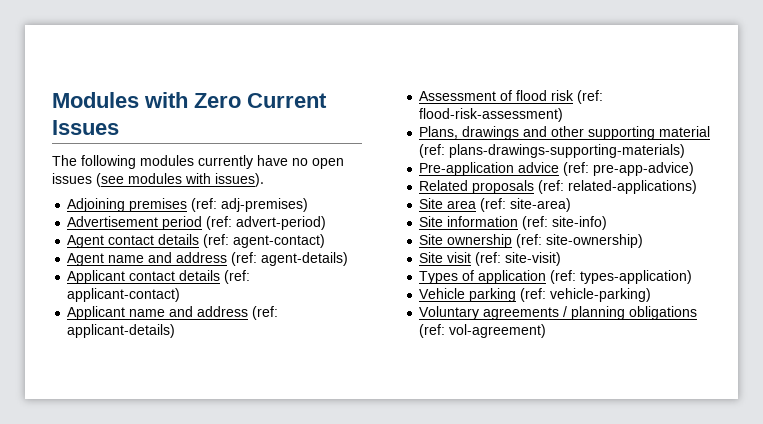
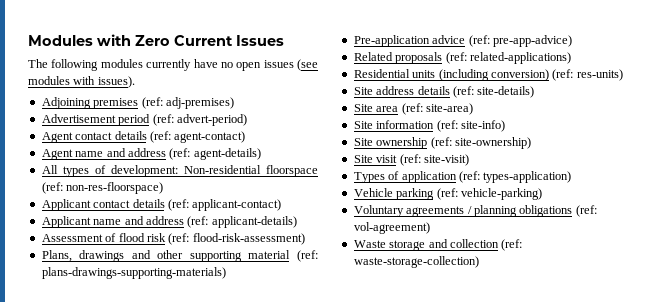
(349, 259) none -> [41,165,318,177] [41,182,164,194] // All types of development: Non-residential floorspace (ref: non-res-floorspace)
(698, 187) none -> [353,69,623,81] [353,86,535,98] // Residential units (including conversion) (ref: res-units) // Site address details (ref: site-details)
(547, 331) none -> [353,239,523,251] [353,256,479,268] // Waste storage and collection (ref: waste-storage-collection)

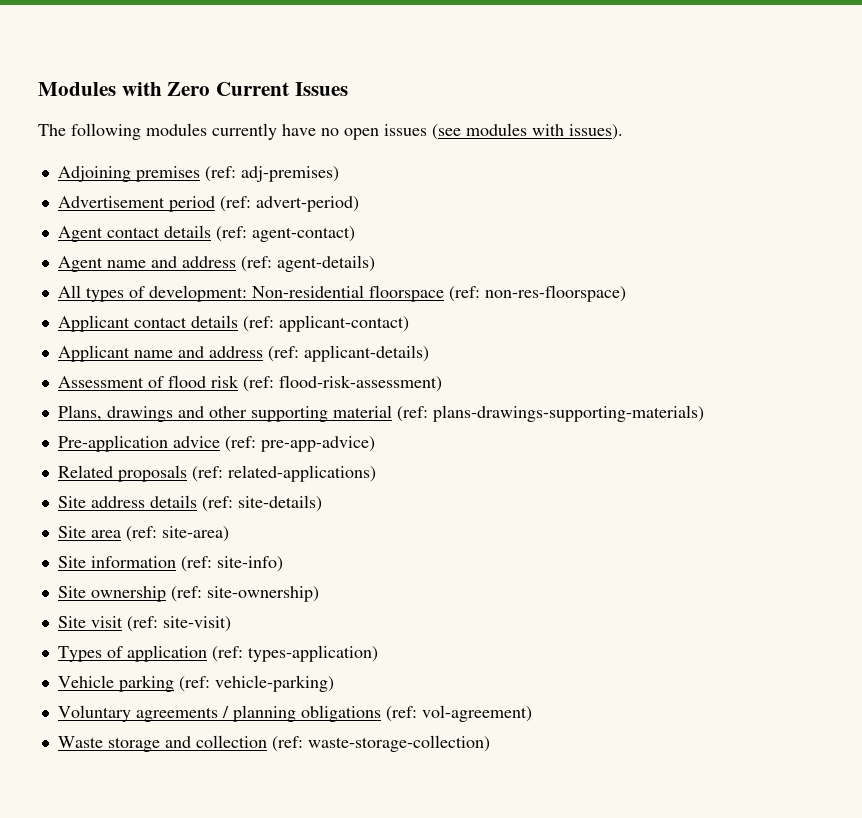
[353,69,623,81] // Residential units (including conversion) (ref: res-units) -> (376, 473) none

